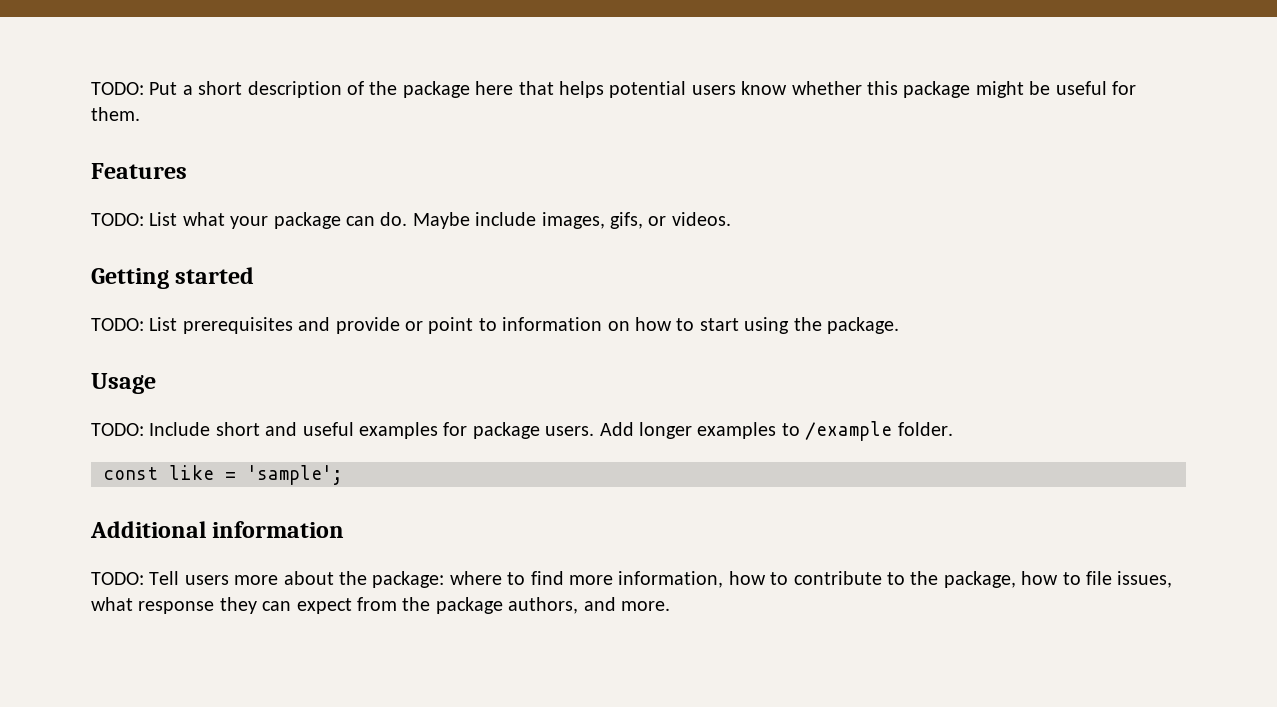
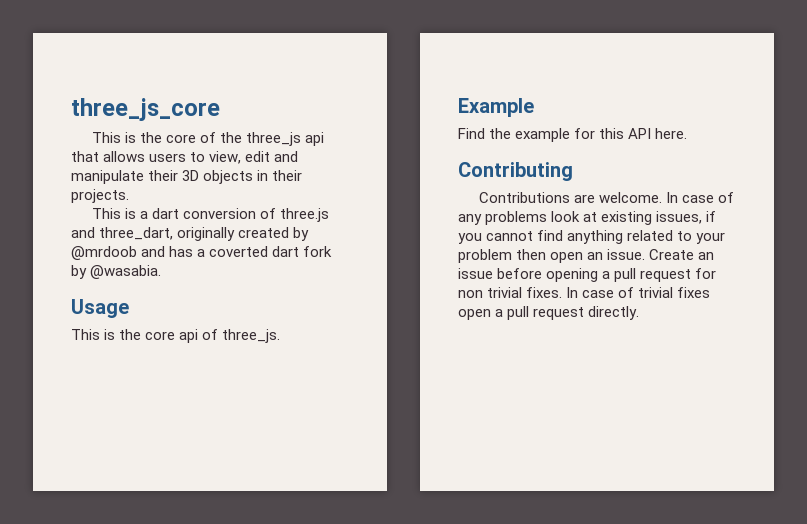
[91,81,1136,98] [91,107,140,121] [91,163,187,179] [91,212,731,229] [91,267,255,289] [91,317,899,334] [91,373,156,394] [91,421,953,441] [103,465,343,485] [90,521,345,538] [91,571,1173,588] [91,597,670,614] TODO: Put a short description of the package here that helps potential users know whether this package might be useful for them. // Features // TODO: List what your package can do. Maybe include images, gifs, or videos. // Getting started // TODO: List prerequisites and provide or point to information on how to start using the package. // Usage // TODO: Include short and useful examples for package users. Add longer examples to /example folder. // const like = 'sample'; // Additional information // TODO: Tell users more about the package: where to find more information, how to contribute to the package, how to file issues, what response they can expect from the package authors, and more. -> [71,98,220,121] [91,132,325,146] [71,151,299,164] [71,170,303,184] [71,189,129,203] [91,208,330,222] [71,227,310,241] [71,246,333,260] [71,265,162,279] [71,299,129,318] [71,329,281,343] [458,98,534,117] [458,128,688,142] [458,162,573,181] [478,192,735,203] [458,211,717,225] [458,230,726,244] [458,249,715,263] [458,268,717,282] [458,287,711,298] [458,306,640,320] three_js_core // This is the core of the three_js api that allows users to view, edit and manipulate their 3D objects in their projects. // This is a dart conversion of three.js and three_dart, originally created by @mrdoob and has a coverted dart fork by @wasabia. // Usage // This is the core api of three_js. // Example // Find the example for this API here. // Contributing // Contributions are welcome. In case of any problems look at existing issues, if you cannot find anything related to your problem then open an issue. Create an issue before opening a pull request for non trivial fixes. In case of trivial fixes open a pull request directly.

